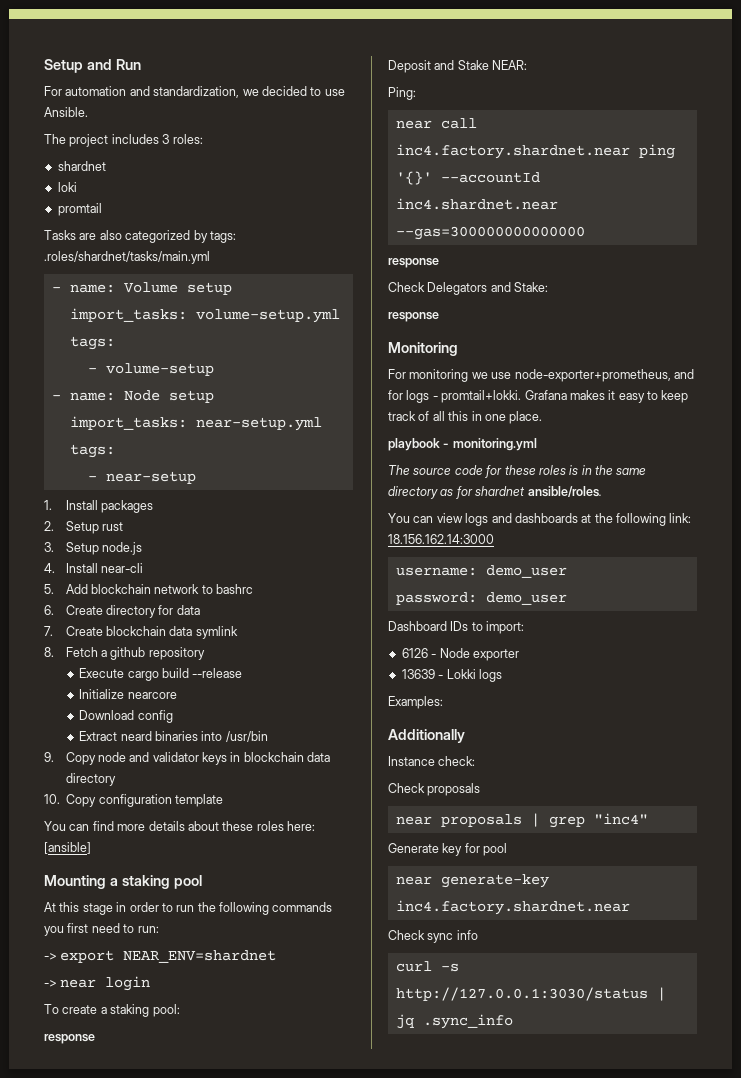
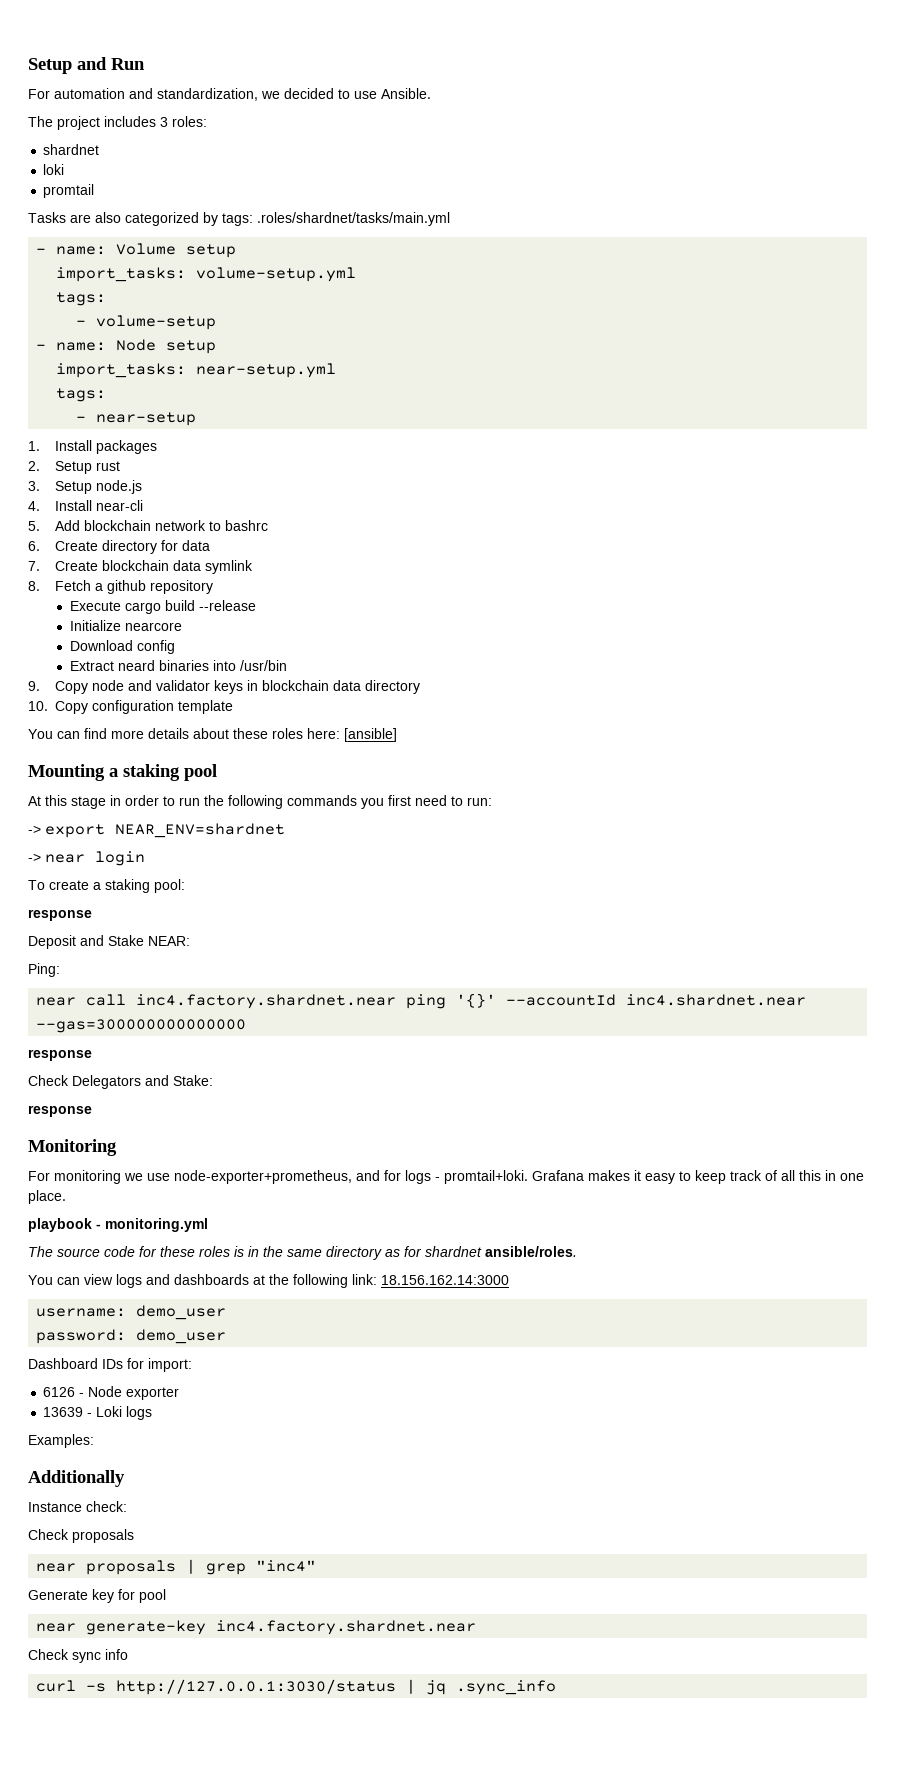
[441,390,522,403] promtail+lokki. -> [444,1170,528,1184] promtail+loki.
[471,622,483,631] to -> [127,1358,144,1369] for
[446,669,476,679] Lokki -> [96,1406,123,1417] Loki

